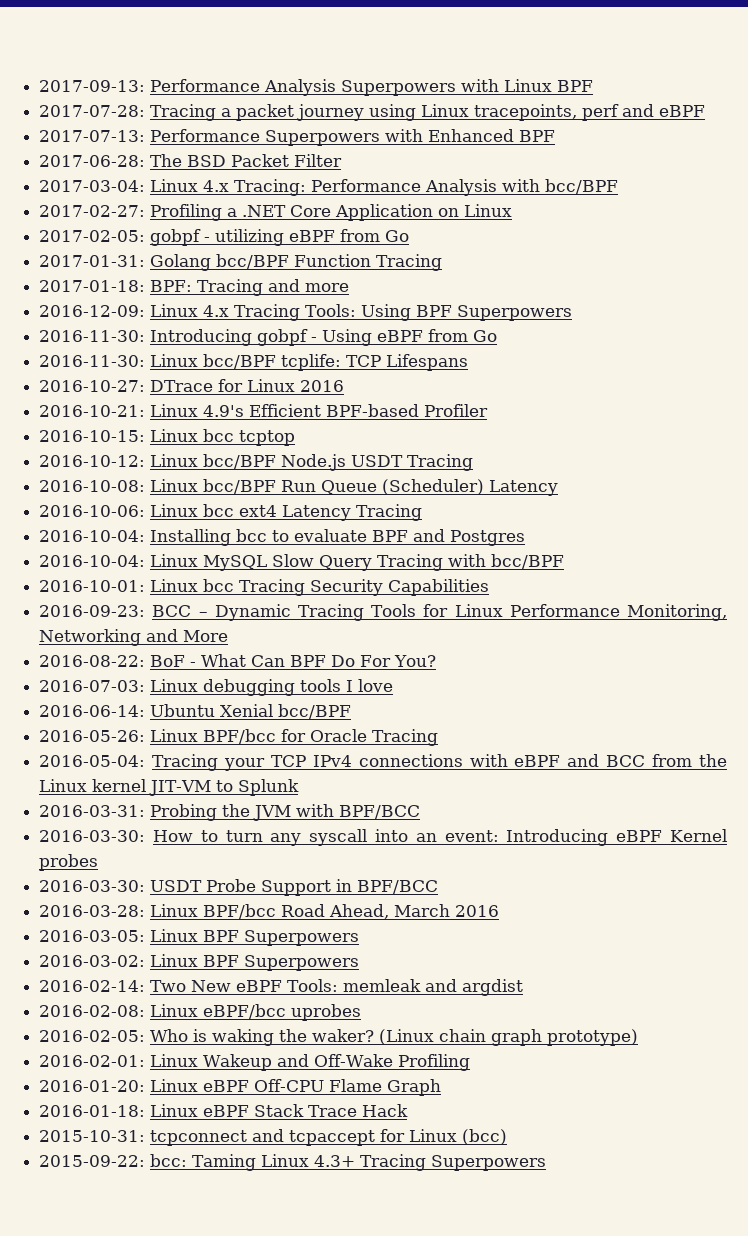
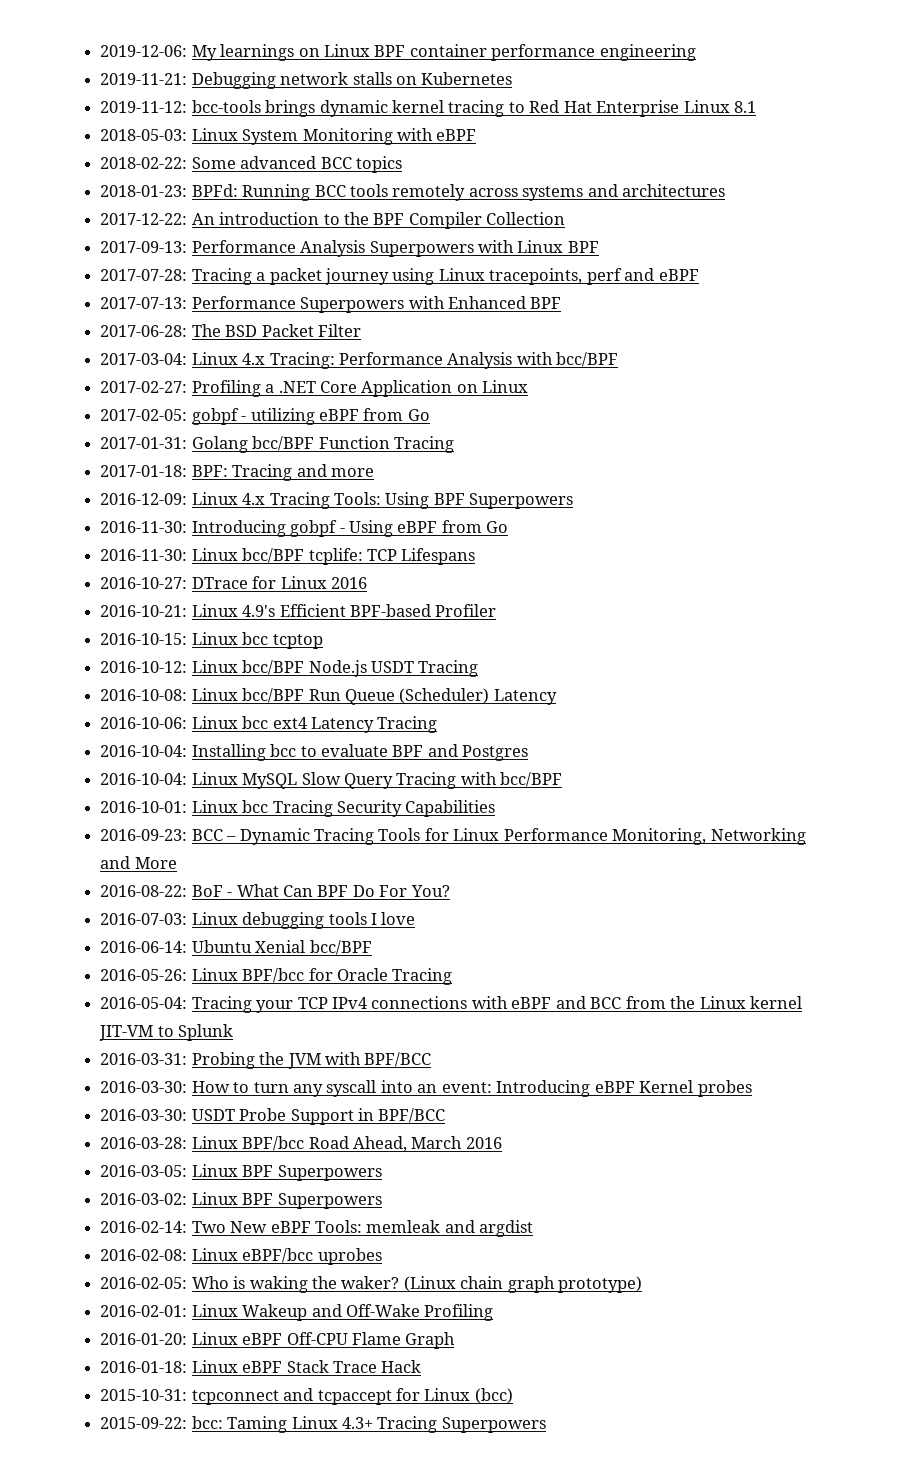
(39, 86) none -> [100,44,696,61] [100,72,513,89] [100,100,757,117] [100,128,477,145] [100,156,402,173] [100,184,726,201] [100,212,566,229] 2019-12-06: My learnings on Linux BPF container performance engineering // 2019-11-21: Debugging network stalls on Kubernetes // 2019-11-12: bcc-tools brings dynamic kernel tracing to Red Hat Enterprise Linux 8.1 // 2018-05-03: Linux System Monitoring with eBPF // 2018-02-22: Some advanced BCC topics // 2018-01-23: BPFd: Running BCC tools remotely across systems and architectures // 2017-12-22: An introduction to the BPF Compiler Collection //

